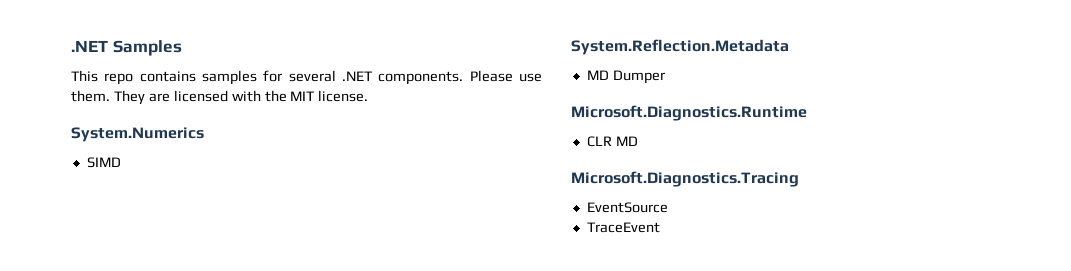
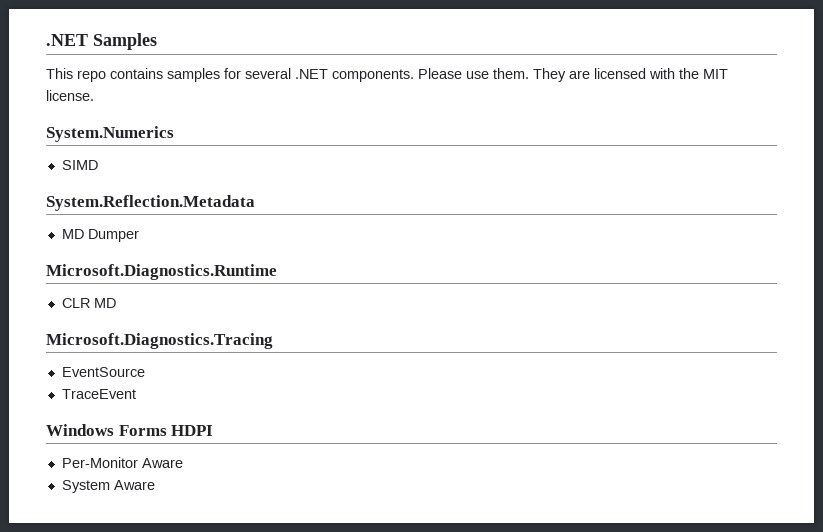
(660, 227) none -> [46,424,214,436] [61,457,183,468] [61,480,155,493] // Windows Forms HDPI // Per-Monitor Aware // System Aware

